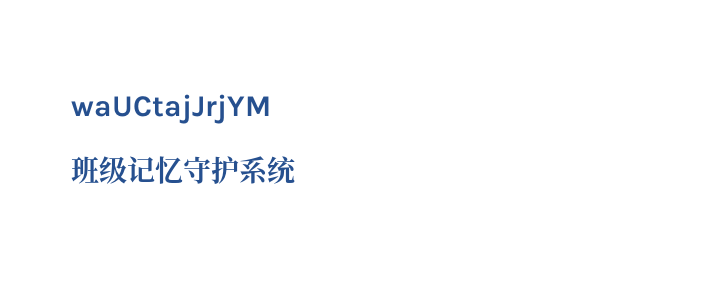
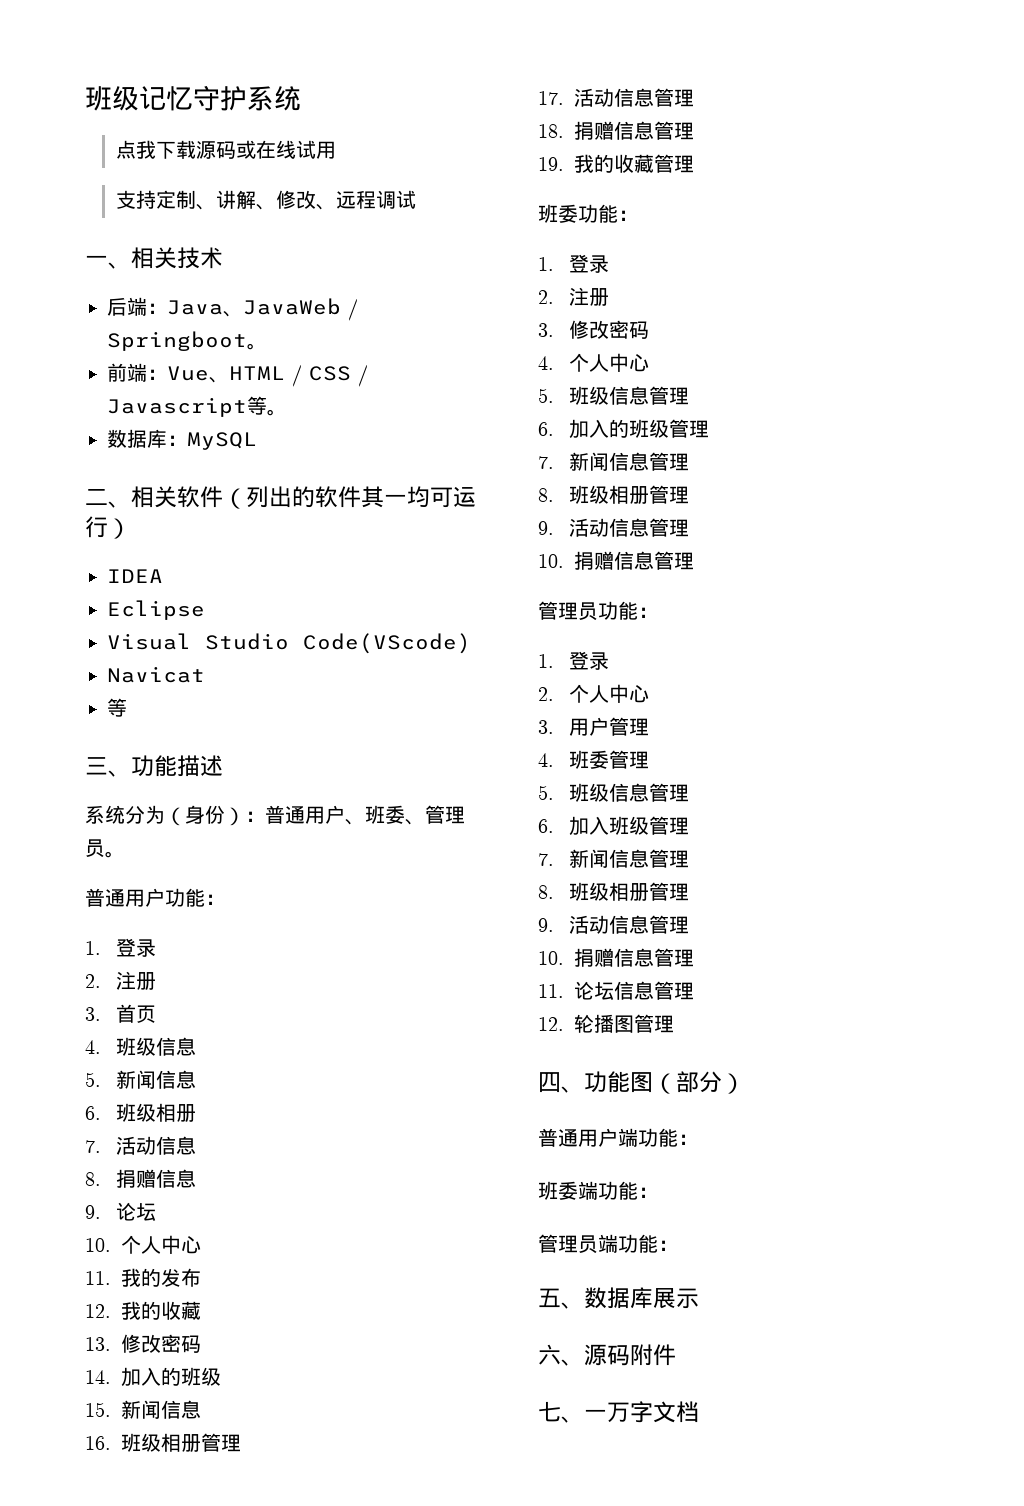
[71,94,271,124] waUCtajJrjYM // -> (85, 98) none
(297, 170) none -> [115,140,336,159] [115,190,416,210] [85,247,223,269] [107,297,358,321] [107,331,267,351] [107,363,368,387] [107,396,287,417] [107,429,257,450] [85,486,476,509] [85,516,131,539] [107,569,163,583] [107,600,205,620] [107,633,471,654] [107,666,205,683] [107,698,127,717] [85,755,223,777] [85,805,465,826] [85,839,125,858] [85,888,225,907] [85,938,156,957] [85,971,156,990] [85,1004,156,1023] [85,1037,196,1056] [85,1070,196,1089] [85,1103,196,1122] [85,1136,196,1155] [85,1169,196,1188] [85,1202,156,1221] [85,1235,201,1254] [85,1268,201,1287] [85,1301,201,1320] [85,1334,201,1353] [85,1367,221,1387] [85,1400,201,1419] [85,1433,241,1452] [538,88,694,107] [538,121,694,140] [538,154,694,173] [538,204,638,223] [538,254,609,273] [538,287,609,306] [538,320,649,339] [538,353,649,372] [538,386,689,405] [538,419,709,439] [538,452,689,471] [538,485,689,504] [538,518,689,537] [538,551,694,570] [538,601,658,621] [538,651,609,670] [538,684,649,703] [538,717,649,736] [538,750,649,769] [538,783,689,802] [538,816,689,836] [538,849,689,868] [538,882,689,901] [538,915,689,934] [538,948,694,967] [538,981,694,1000] [538,1014,674,1033] [538,1071,745,1094] [538,1128,698,1147] [538,1181,658,1200] [538,1234,678,1254] [538,1287,699,1309] [538,1344,676,1366] [538,1401,699,1423] // 点我下载源码或在线试用 // 支持定制、讲解、修改、远程调试 // 一、相关技术 // 后端：Java、JavaWeb / Springboot。 // 前端：Vue、HTML / CSS / Javascript等。 // 数据库：MySQL // 二、相关软件（列出的软件其一均可运行） // IDEA // Eclipse // Visual Studio Code(VScode) // Navicat // 等 // 三、功能描述 // 系统分为（身份）：普通用户、班委、管理员。 // 普通用户功能： // 1.登录 // 2.注册 // 3.首页 // 4.班级信息 // 5.新闻信息 // 6.班级相册 // 7.活动信息 // 8.捐赠信息 // 9.论坛 // 10.个人中心 // 11.我的发布 // 12.我的收藏 // 13.修改密码 // 14.加入的班级 // 15.新闻信息 // 16.班级相册管理 // 17.活动信息管理 // 18.捐赠信息管理 // 19.我的收藏管理 // 班委功能： // 1.登录 // 2.注册 // 3.修改密码 // 4.个人中心 // 5.班级信息管理 // 6.加入的班级管理 // 7.新闻信息管理 // 8.班级相册管理 // 9.活动信息管理 // 10.捐赠信息管理 // 管理员功能： // 1.登录 // 2.个人中心 // 3.用户管理 // 4.班委管理 // 5.班级信息管理 // 6.加入班级管理 // 7.新闻信息管理 // 8.班级相册管理 // 9.活动信息管理 // 10.捐赠信息管理 // 11.论坛信息管理 // 12.轮播图管理 // 四、功能图（部分） // 普通用户端功能： // 班委端功能： // 管理员端功能： // 五、数据库展示 // 六、源码附件 // 七、一万字文档

